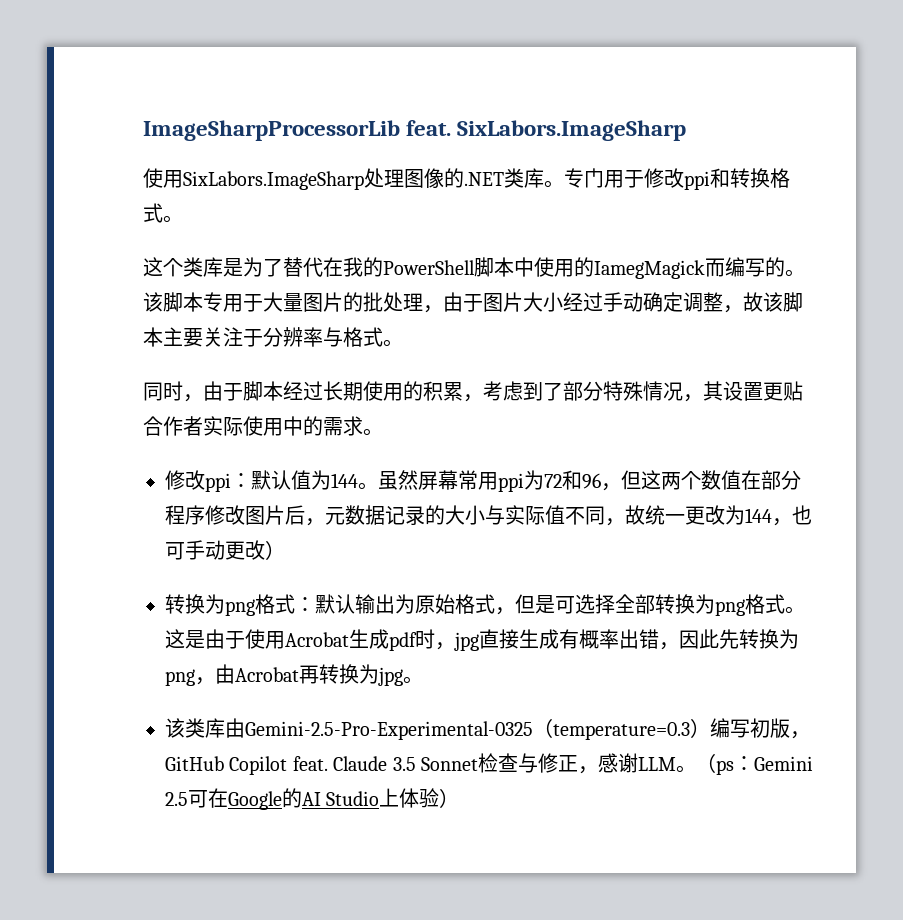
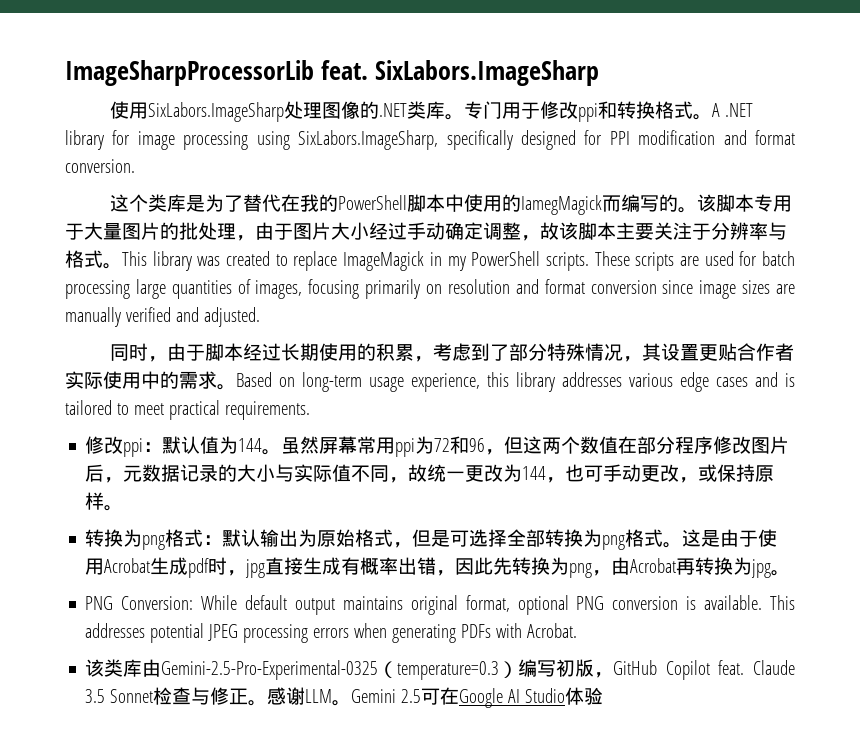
(183, 219) none -> [712,103,754,117] [65,130,795,150] [65,159,135,173] A .NET library for image processing using SixLabors.ImageSharp, specifically designed for PPI modification and format conversion.
(403, 343) none -> [122,251,795,271] [65,279,796,299] [65,307,260,327] This library was created to replace ImageMagick in my PowerShell scripts. These scripts are used for batch processing large quantities of images, focusing primarily on resolution and format conversion since image sizes are manually verified and adjusted.
(383, 432) none -> [236,372,795,392] [65,400,310,420] Based on long-term usage experience, this library addresses various edge cases and is tailored to meet practical requirements.
[265,540,285,560] ） -> [679,464,775,483] [85,492,124,511] ，或保持原样。
(423, 680) none -> [85,595,795,615] [85,623,578,643] // PNG Conversion: While default output maintains original format, optional PNG conversion is available. This addresses potential JPEG processing errors when generating PDFs with Acrobat.
[578,766,598,774] ， -> [248,700,268,706] 。
[696,753,754,775] （ps： -> (352, 703) none
[282,788,302,808] 的 -> (504, 698) none
[379,788,460,808] 上体验） -> [565,687,604,705] 体验

